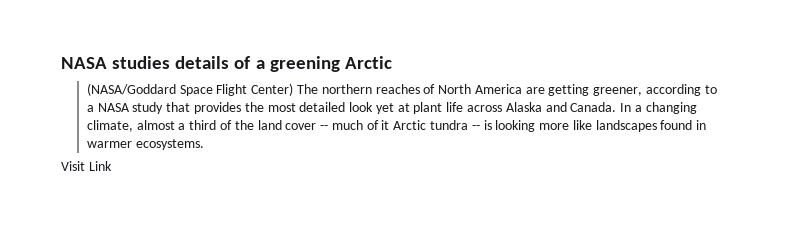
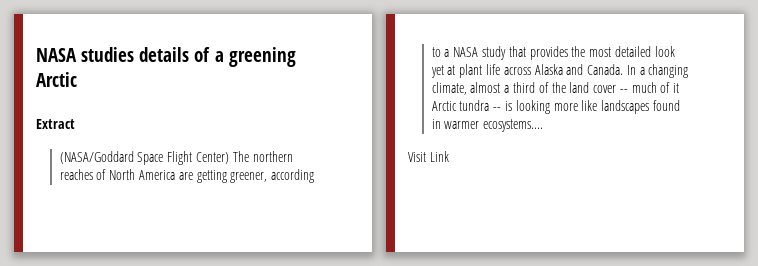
(392, 62) none -> [36,119,75,129] // Extract
[135,139,204,150] ecosystems. -> [483,119,544,132] ecosystems....

